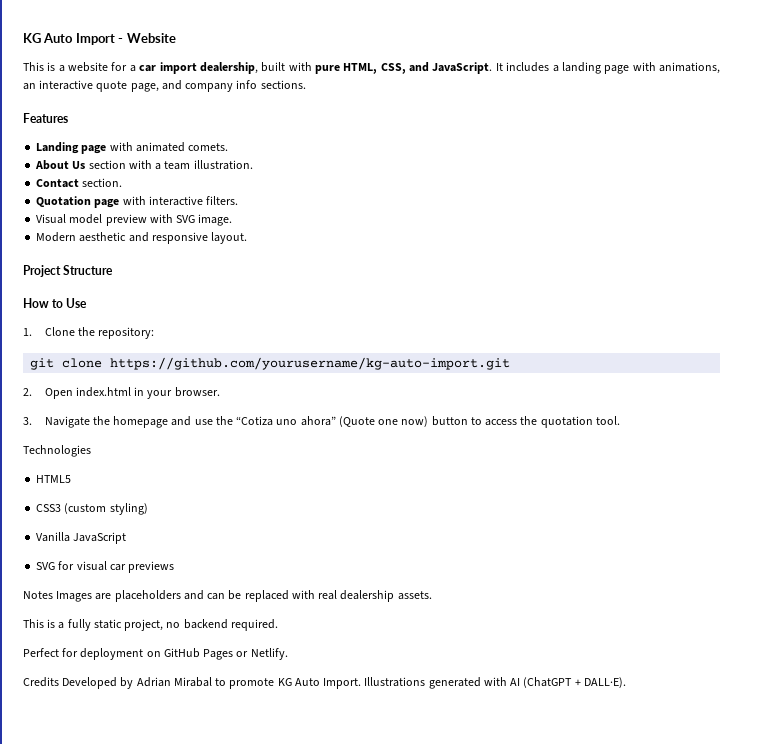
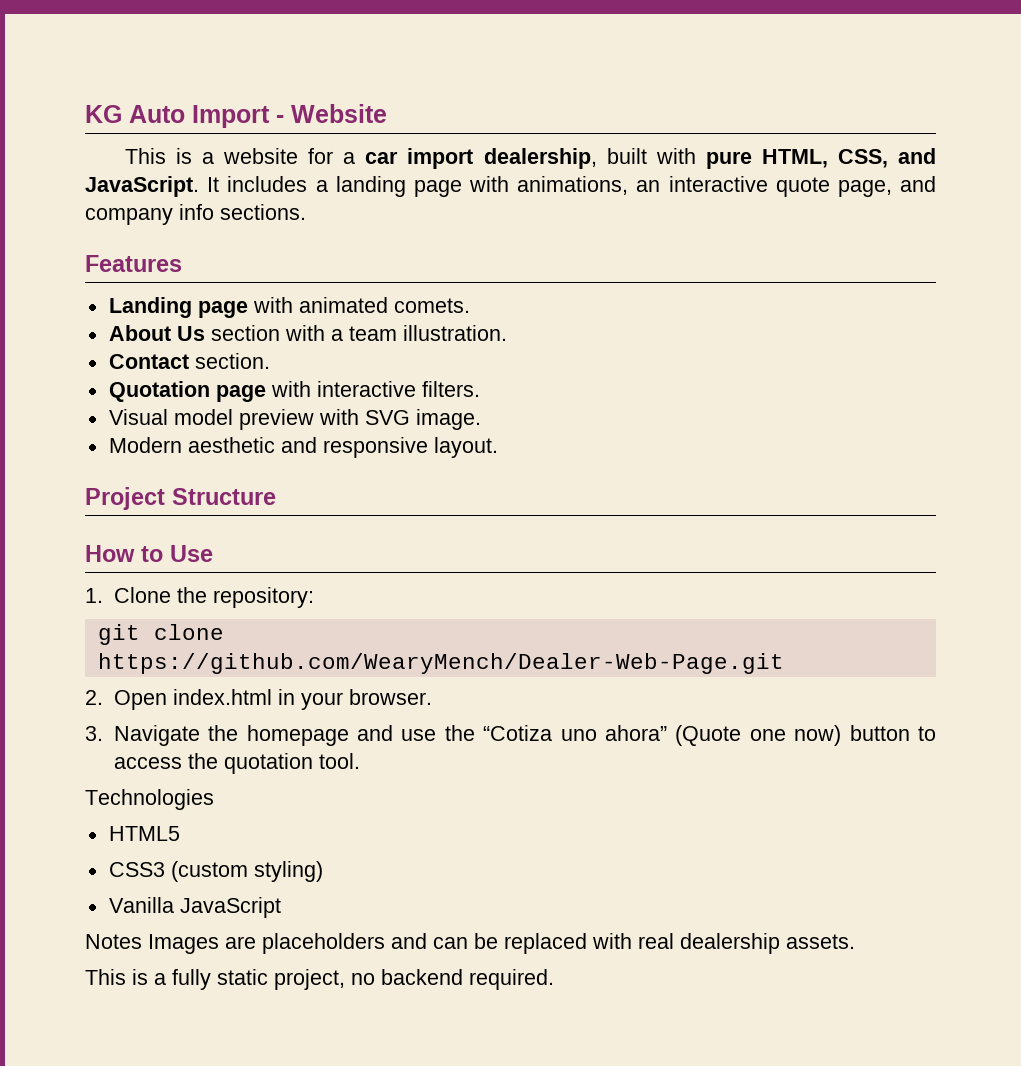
[110,357,511,370] https://github.com/yourusername/kg-auto-import.git -> [97,653,784,674] https://github.com/WearyMench/Dealer-Web-Page.git
[36,561,175,573] // SVG for visual car previews -> (281, 907) none
[23,648,288,660] [23,677,626,689] // Perfect for deployment on GitHub Pages or Netlify. // Credits Developed by Adrian Mirabal to promote KG Auto Import. Illustrations generated with AI (ChatGPT + DALL·E). -> (554, 979) none

